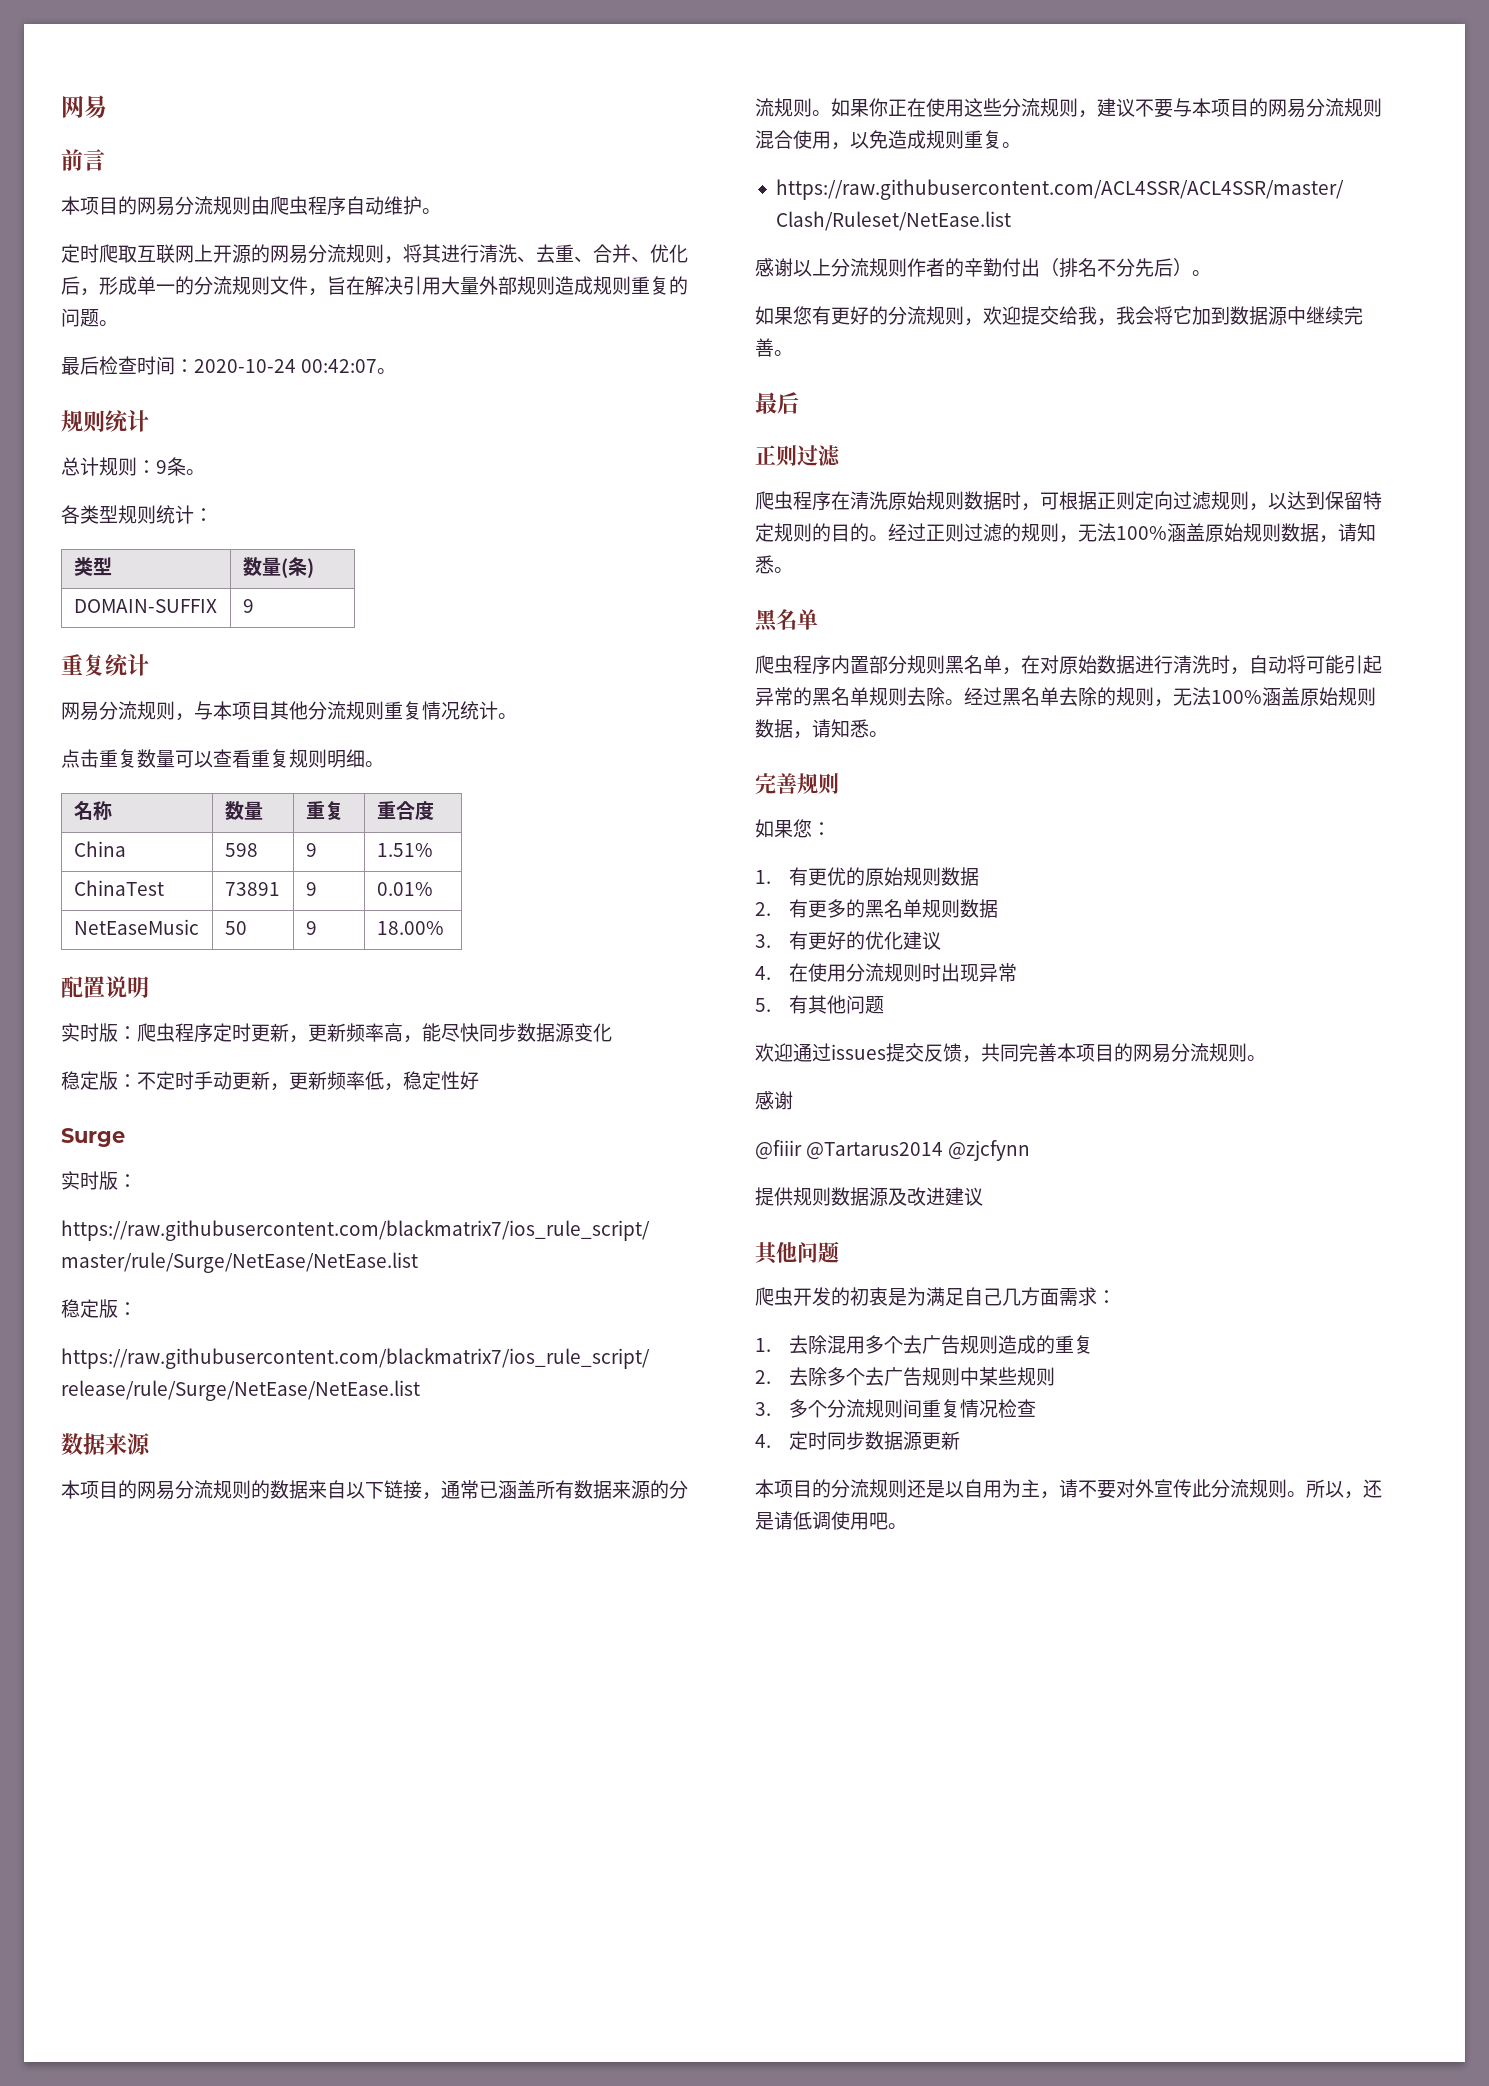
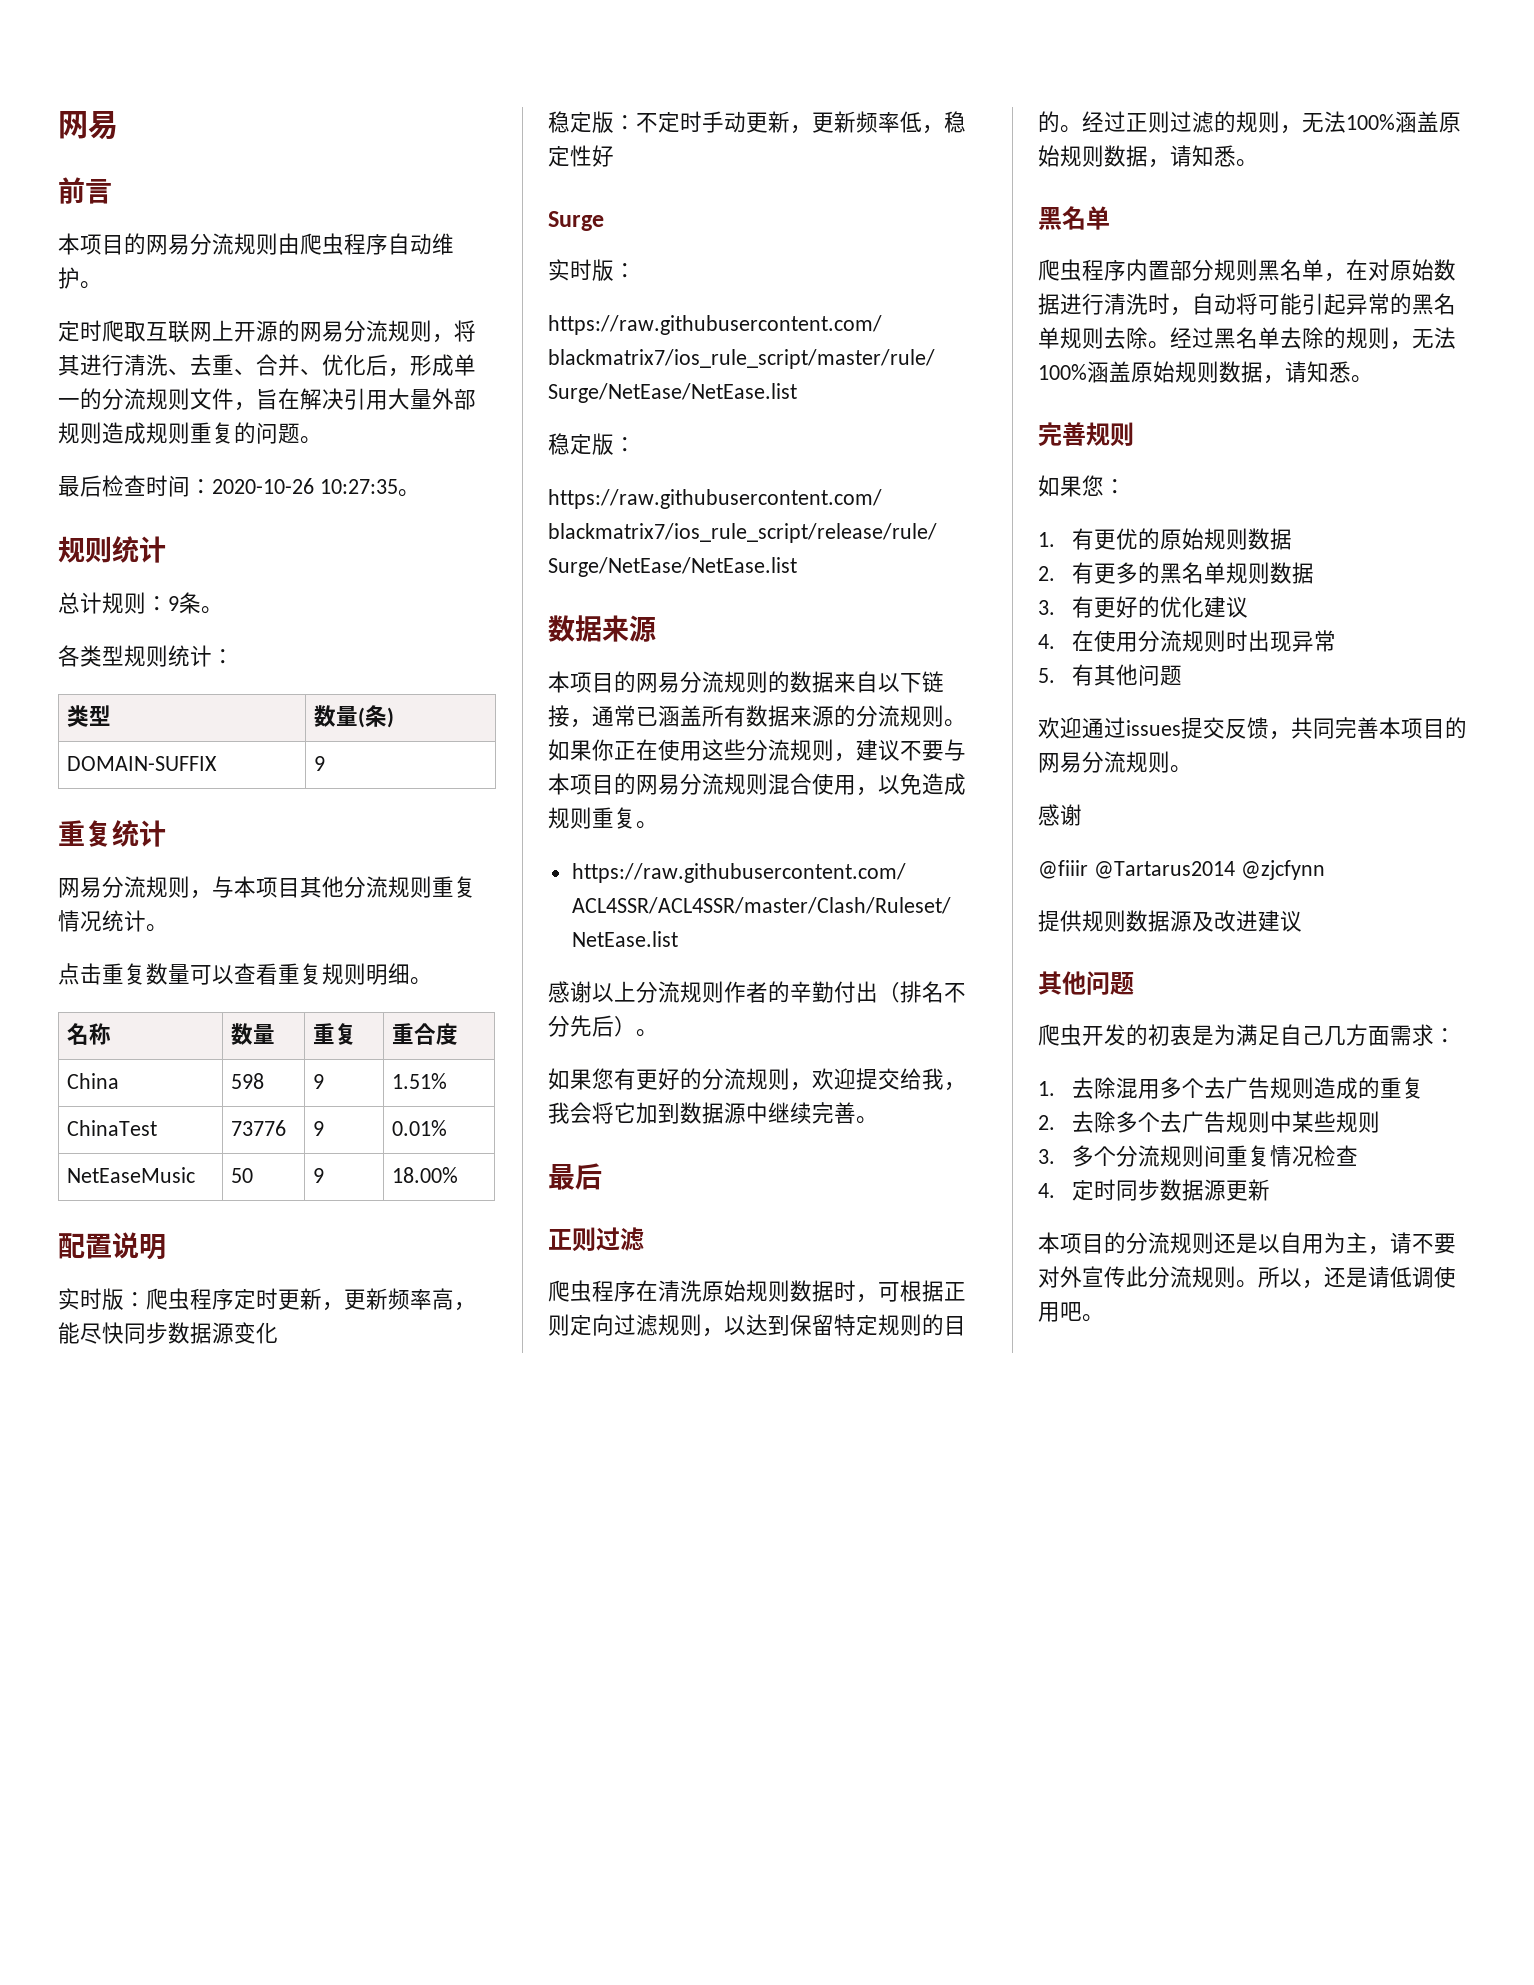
[194,359,378,373] 2020-10-24 00:42:07 -> [212,478,398,494] 2020-10-26 10:27:35
[224,882,280,896] 73891 -> [230,1120,286,1136] 73776

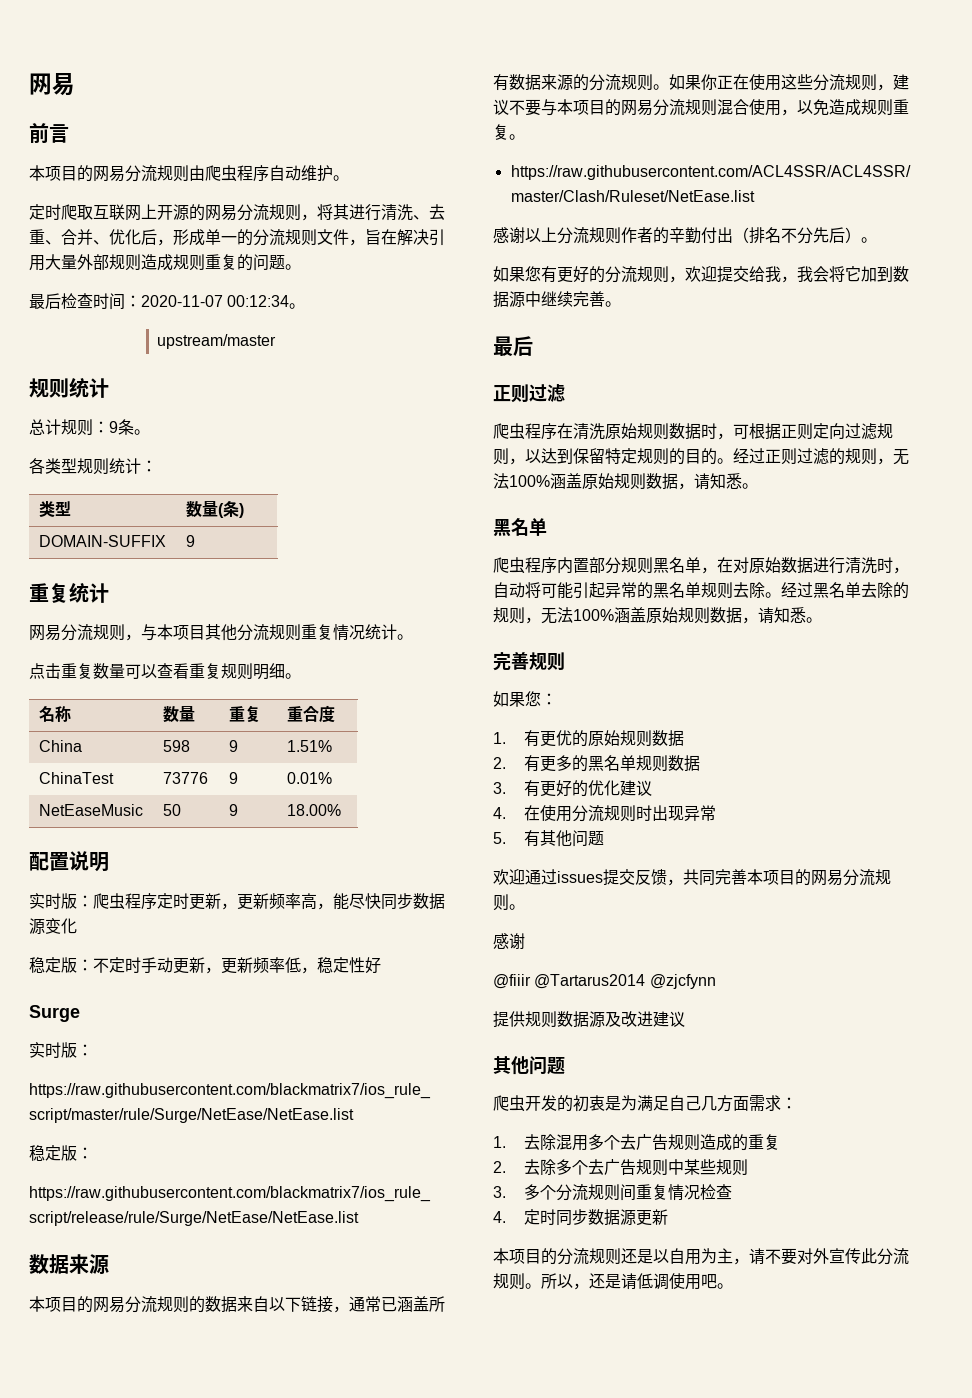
[212,478,420,497] 2020-10-26 10:27:35。 -> [141,295,306,309] [157,334,277,349] 2020-11-07 00:12:34。 // upstream/master

